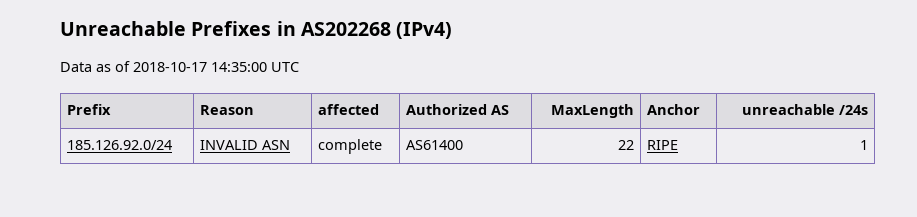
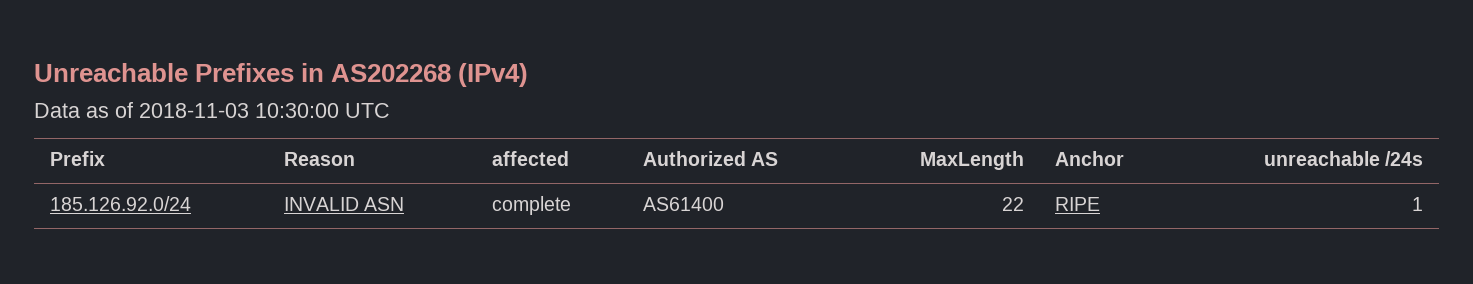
[133,62,267,72] 2018-10-17 14:35:00 -> [139,103,339,118] 2018-11-03 10:30:00

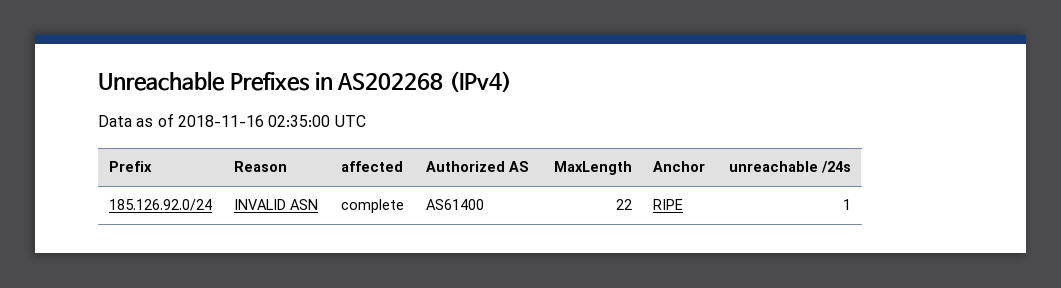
[139,103,339,118] 2018-11-03 10:30:00 -> [177,115,331,127] 2018-11-16 02:35:00

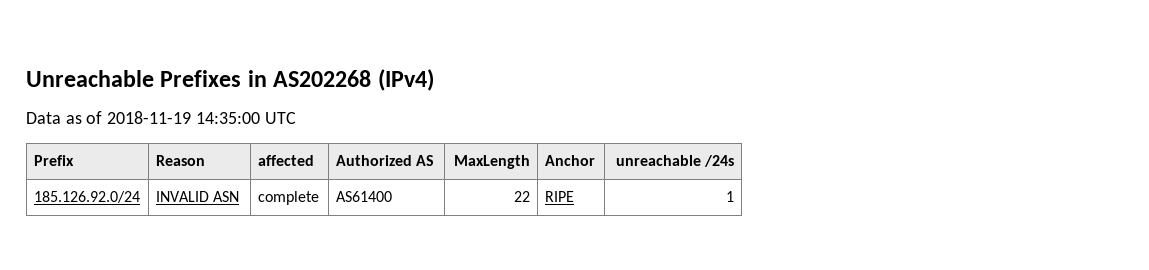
[177,115,331,127] 2018-11-16 02:35:00 -> [107,111,260,124] 2018-11-19 14:35:00

